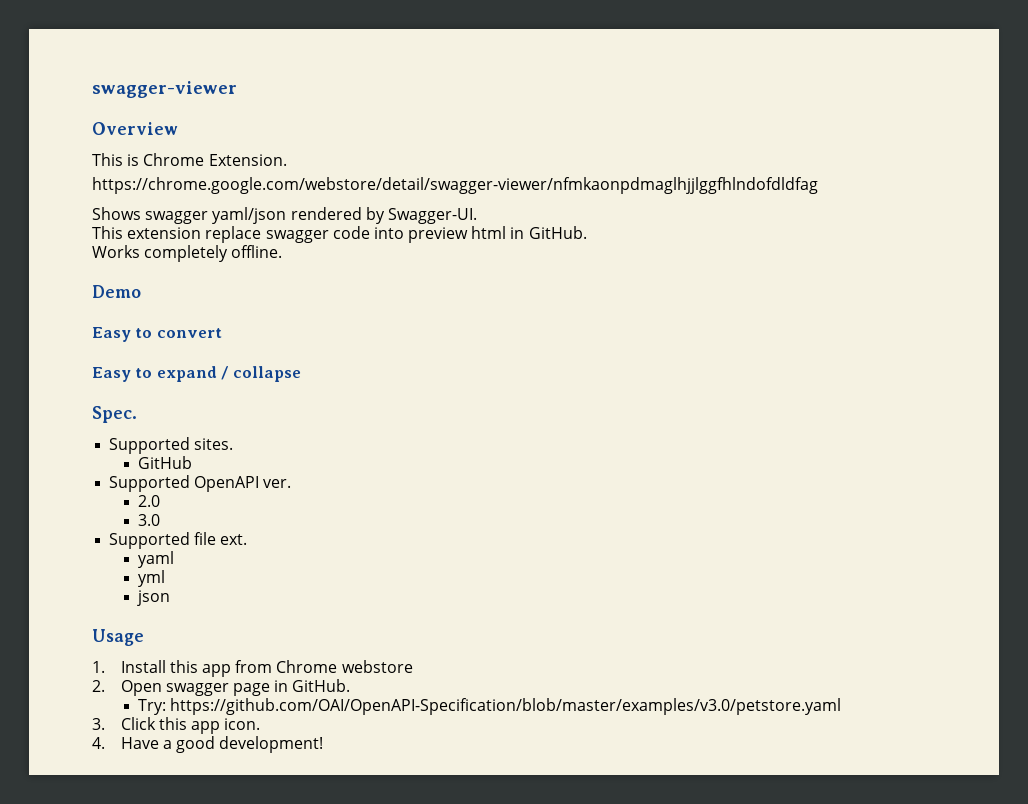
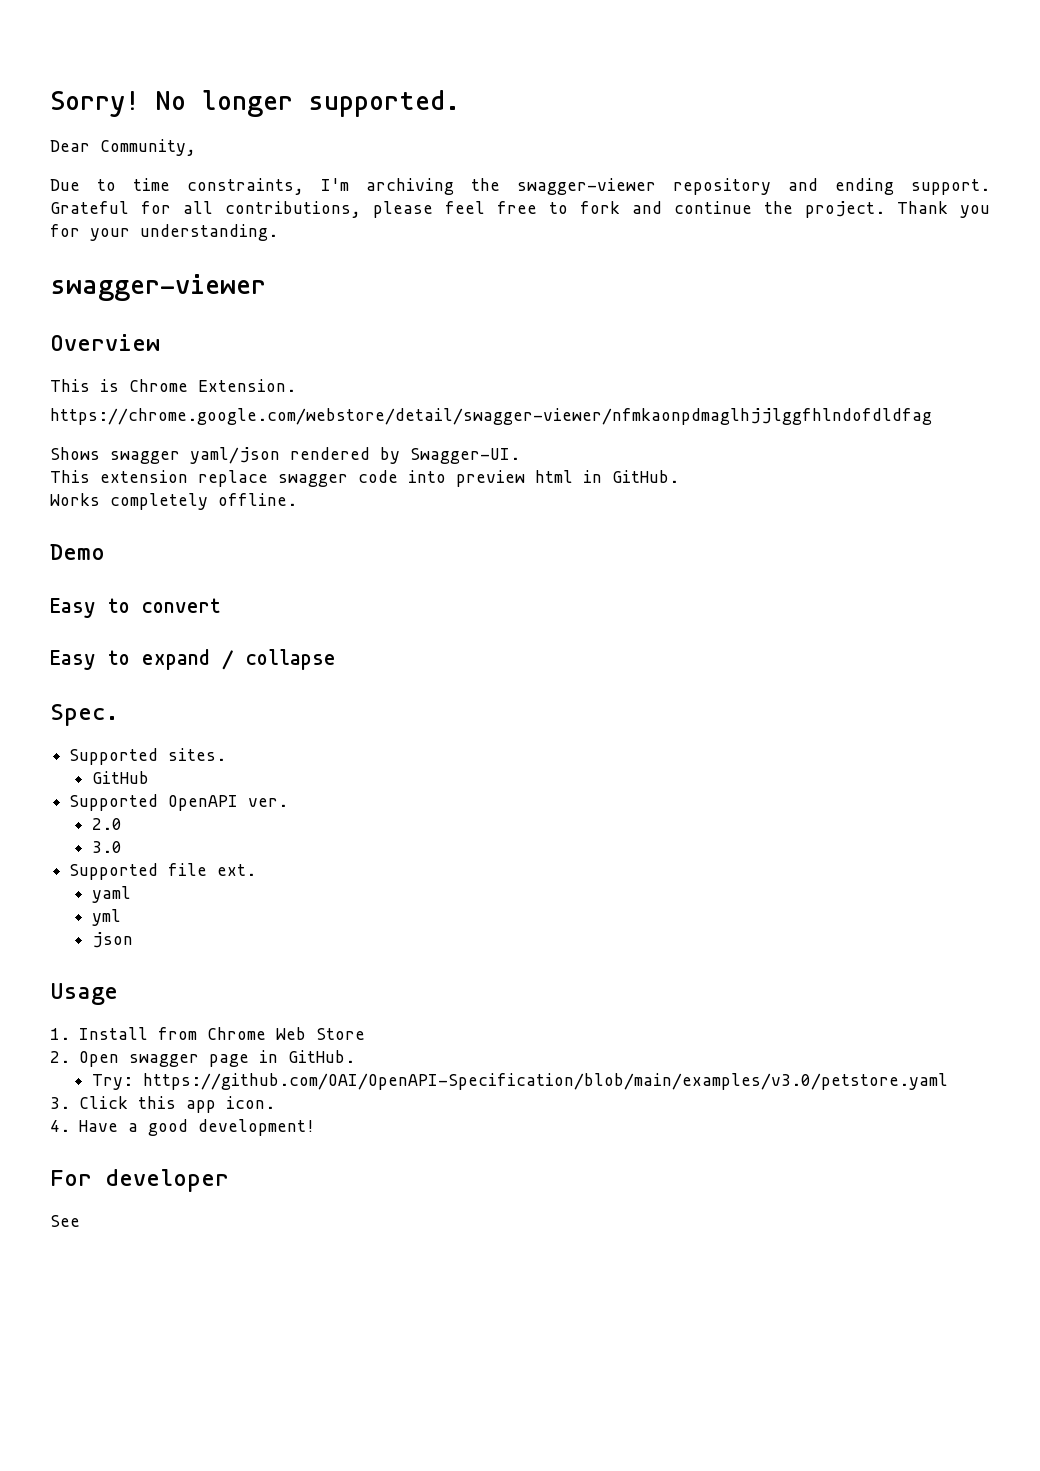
(92, 89) none -> [50,90,460,117] [50,139,196,156] [50,178,990,195] [50,201,990,218] [50,224,278,241] Sorry! No longer supported. // Dear Community, // Due to time constraints, I'm archiving the swagger-viewer repository and ending support. Grateful for all contributions, please feel free to fork and continue the project. Thank you for your understanding. //
[169,660,413,677] this app from Chrome webstore -> [157,1027,365,1040] from Chrome Web Store
[169,698,841,715] https://github.com/OAI/OpenAPI-Specification/blob/master/examples/v3.0/petstore.yaml -> [142,1073,948,1090] https://github.com/OAI/OpenAPI-Specification/blob/main/examples/v3.0/petstore.yaml
(324, 744) none -> [50,1169,229,1192] [50,1215,80,1227] // For developer // See

